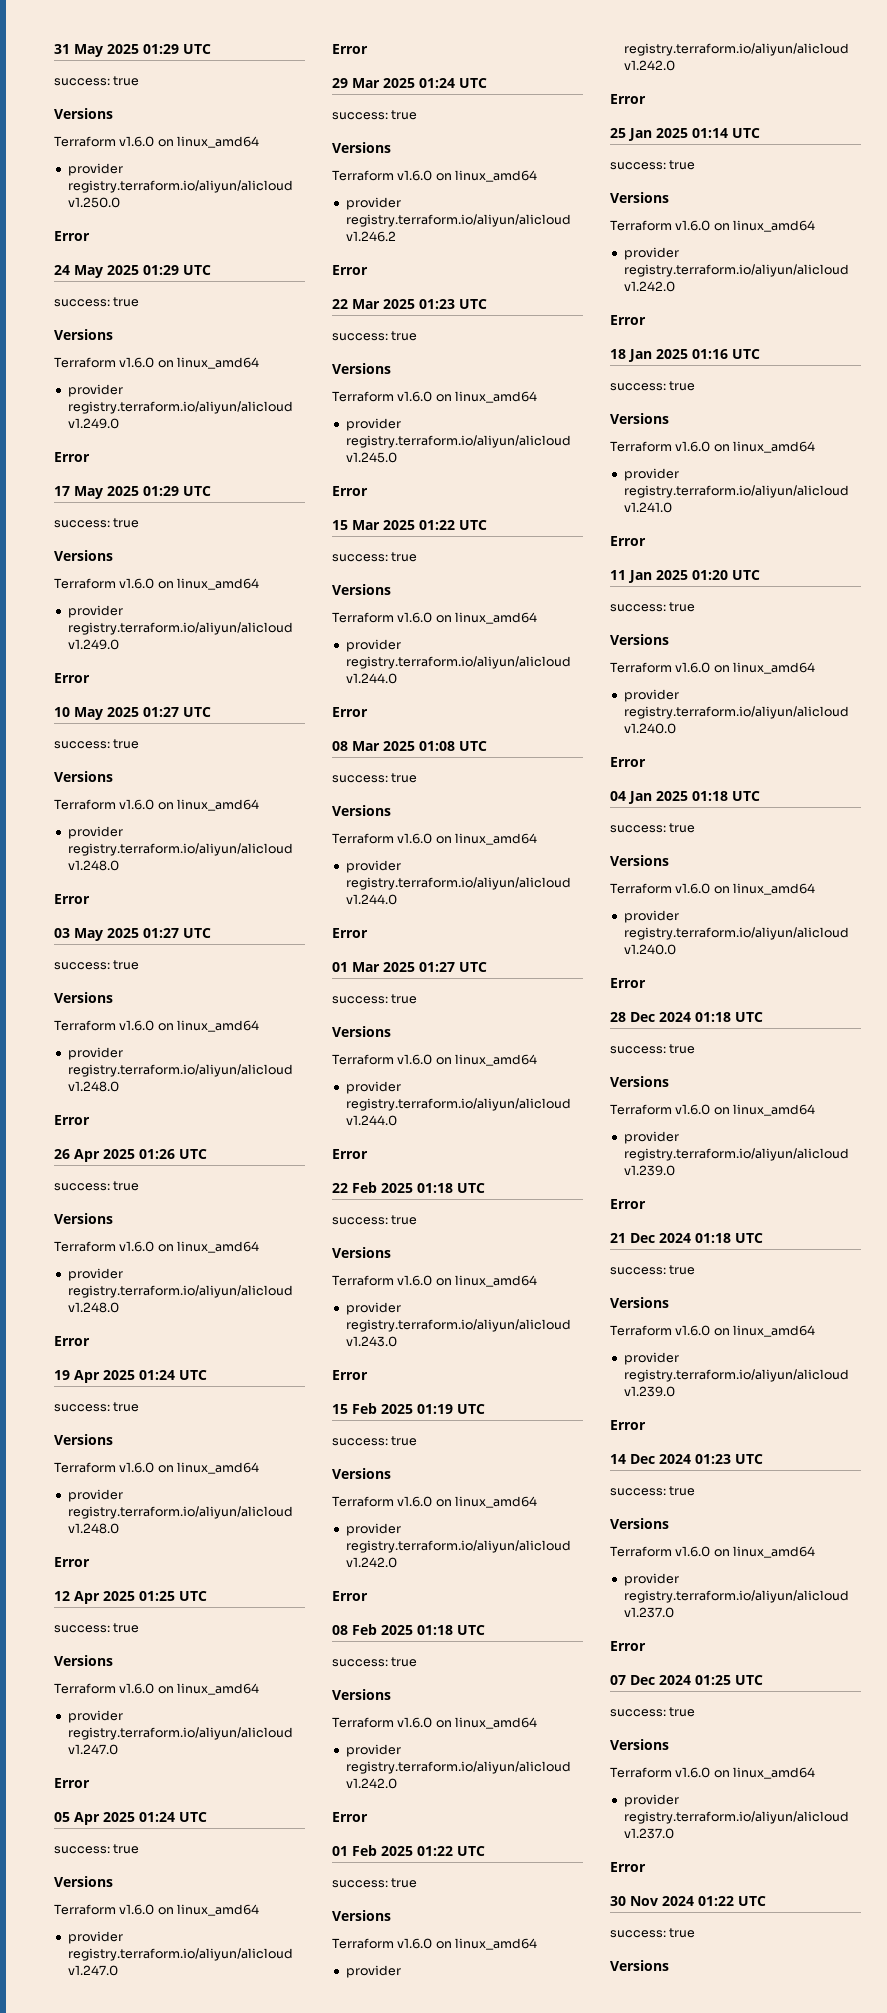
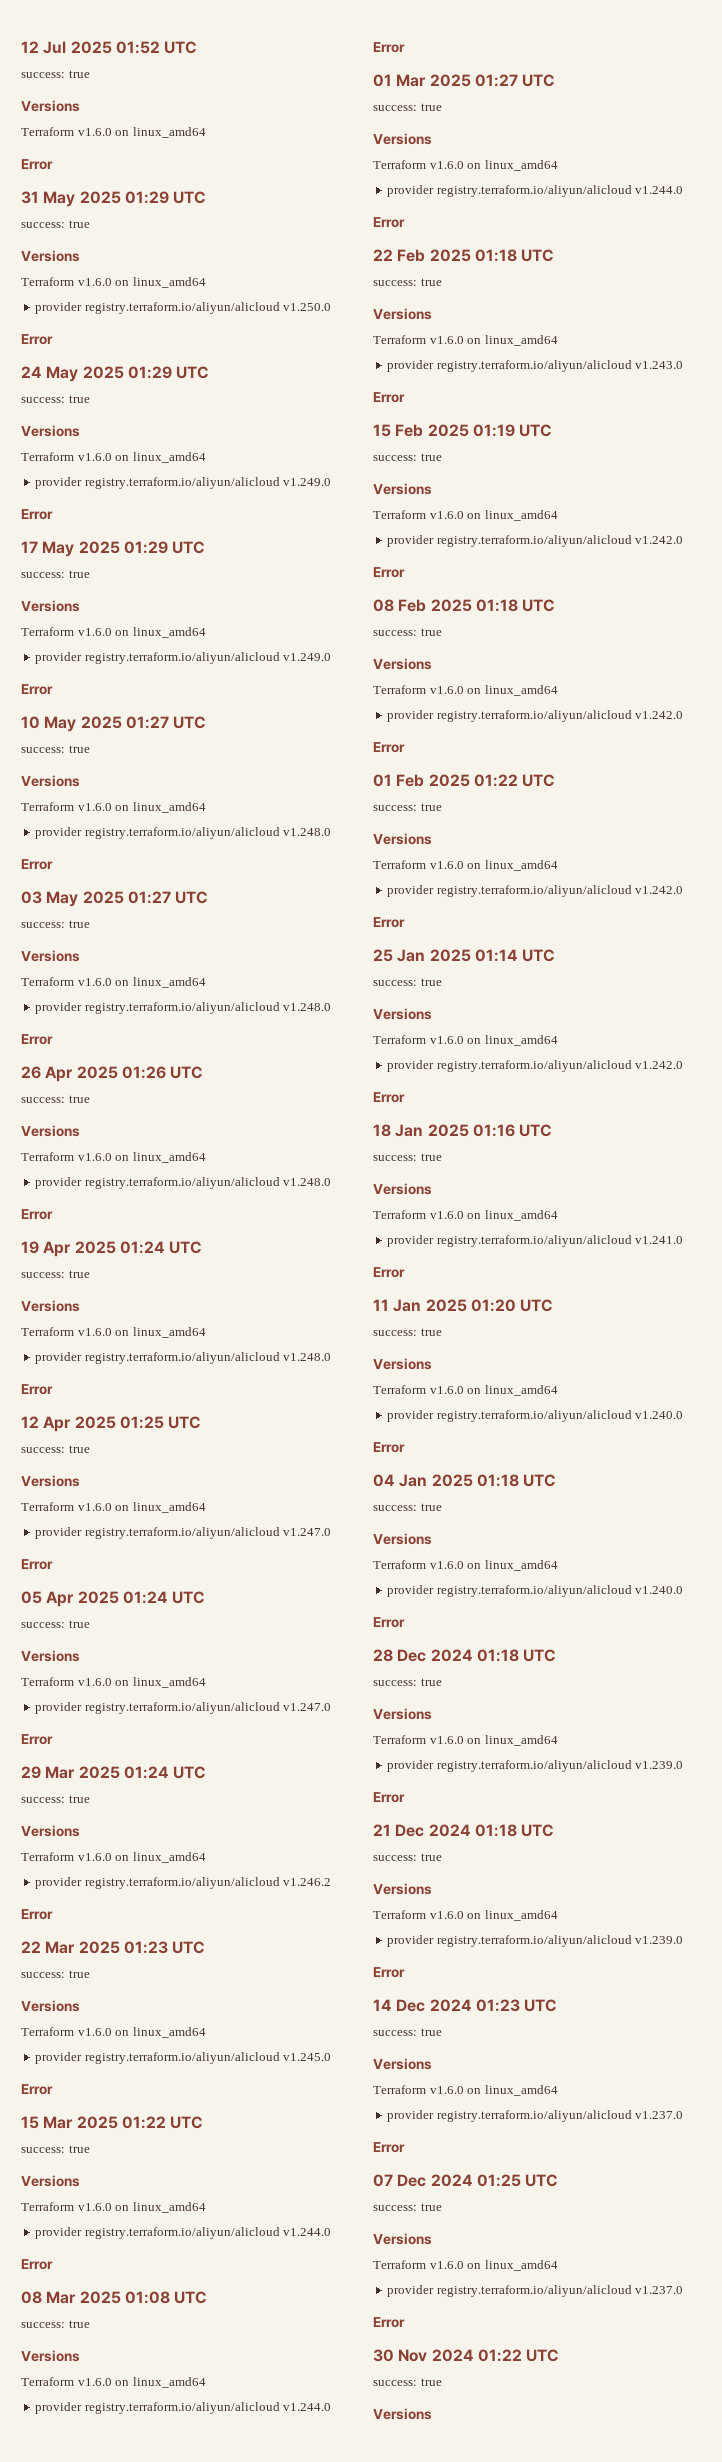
(54, 49) none -> [21,41,198,54] [21,70,90,78] [21,100,80,112] [21,127,206,138] [21,159,53,170] 12 Jul 2025 01:52 UTC // success: true // Versions // Terraform v1.6.0 on linux_amd64 // Error //

